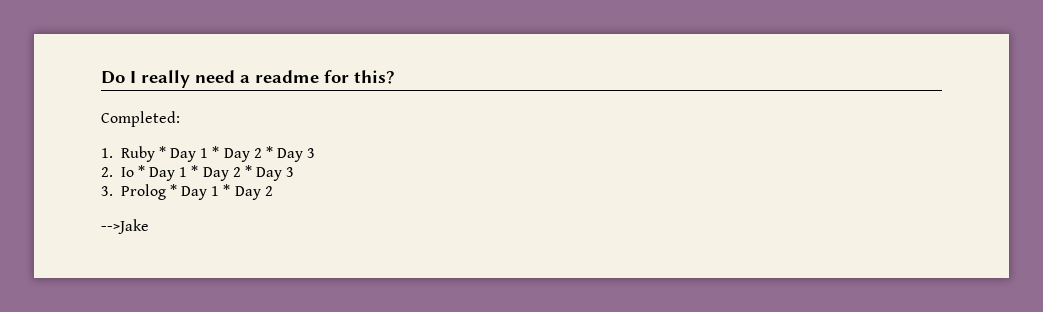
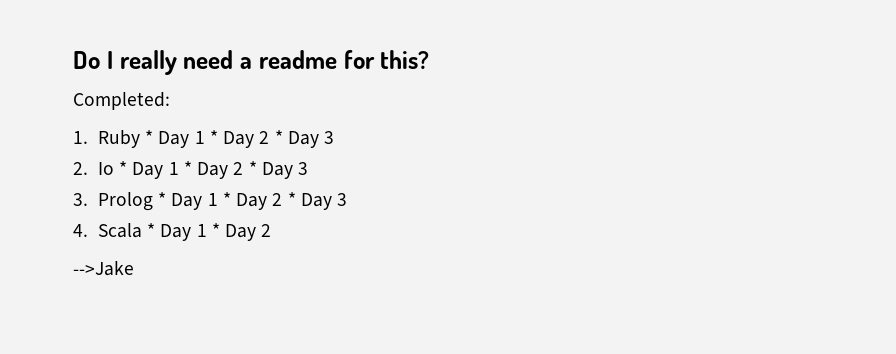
(273, 191) none -> [287,192,348,210] [73,223,272,241] * Day 3 // 4. Scala * Day 1 * Day 2

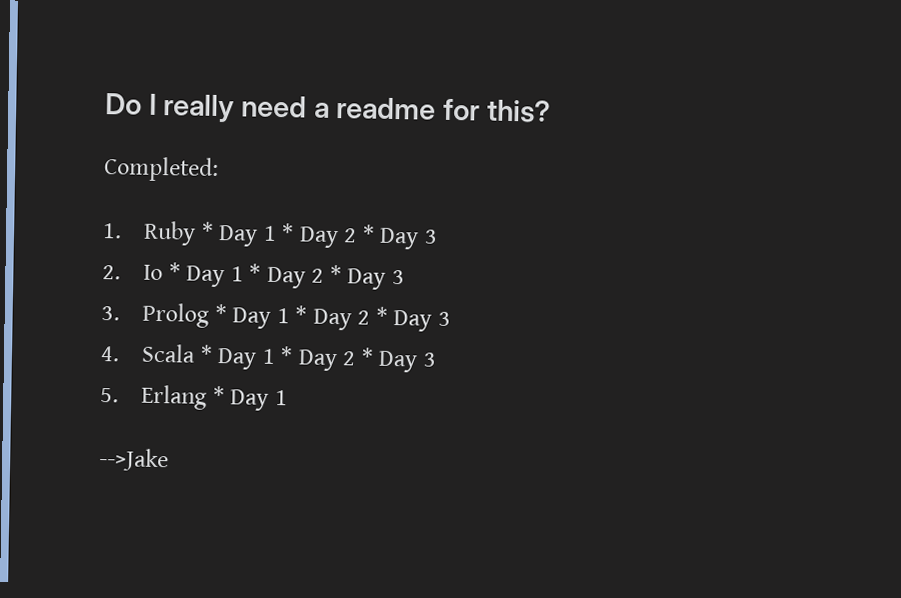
(272, 230) none -> [360,347,437,373] [100,384,288,411] * Day 3 // 5. Erlang * Day 1

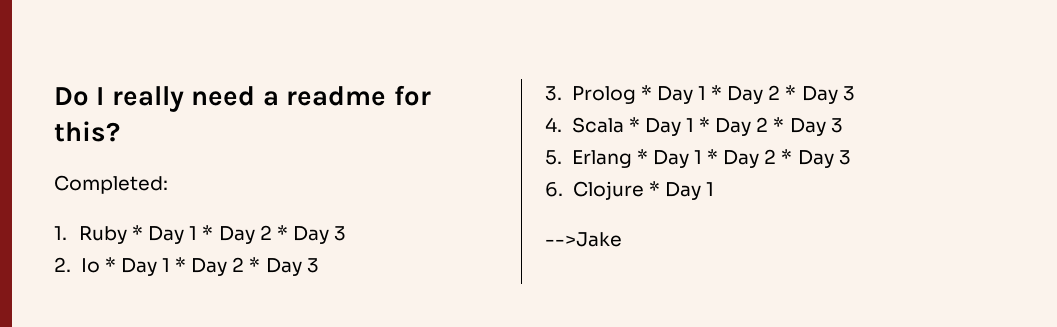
(288, 398) none -> [707,149,851,168] [545,181,714,200] * Day 2 * Day 3 // 6. Clojure * Day 1

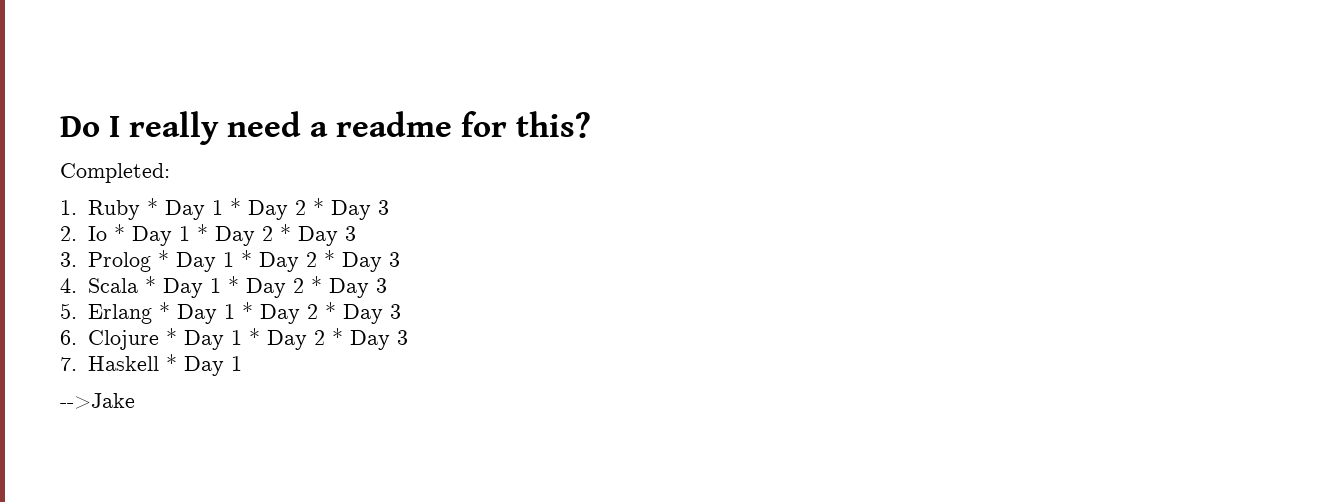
(714, 189) none -> [248,328,408,350] [60,354,242,376] * Day 2 * Day 3 // 7. Haskell * Day 1

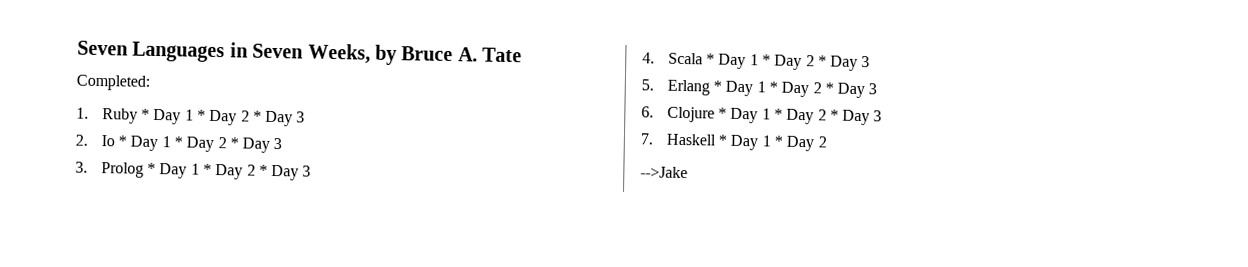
[60,111,592,145] Do I really need a readme for this? -> [77,40,523,66] Seven Languages in Seven Weeks, by Bruce A. Tate
(242, 363) none -> [773,135,827,152] * Day 2

